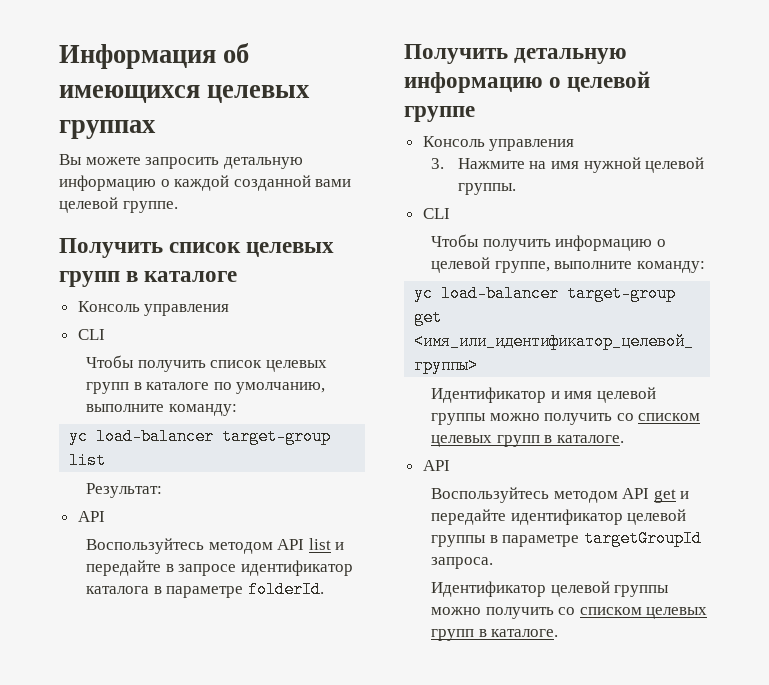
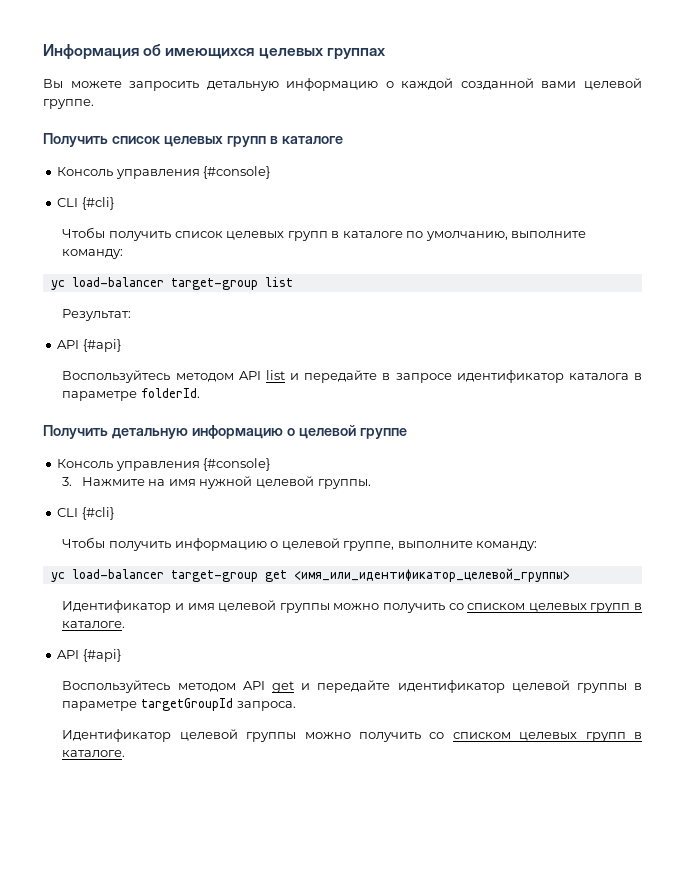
[77,329,105,340] // CLI -> [203,166,271,179] [57,197,114,210] {#console} // CLI {#cli}
(105, 516) none -> [82,339,121,352] {#api}
(575, 145) none -> [203,458,271,471] {#console}
(450, 213) none -> [81,507,114,520] {#cli}
(450, 465) none -> [82,649,121,662] {#api}

